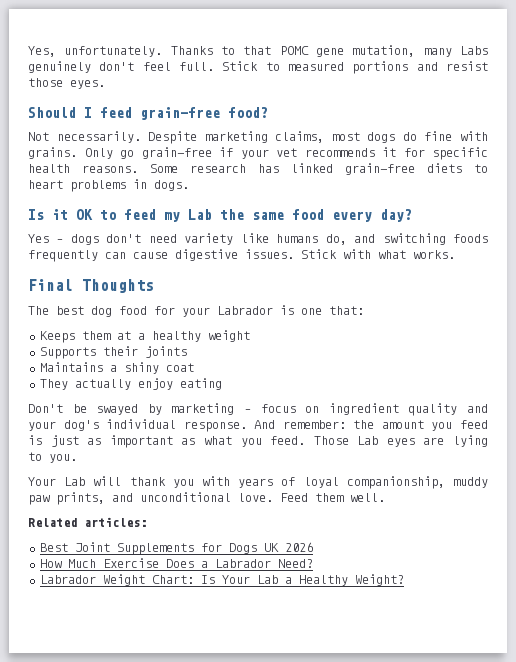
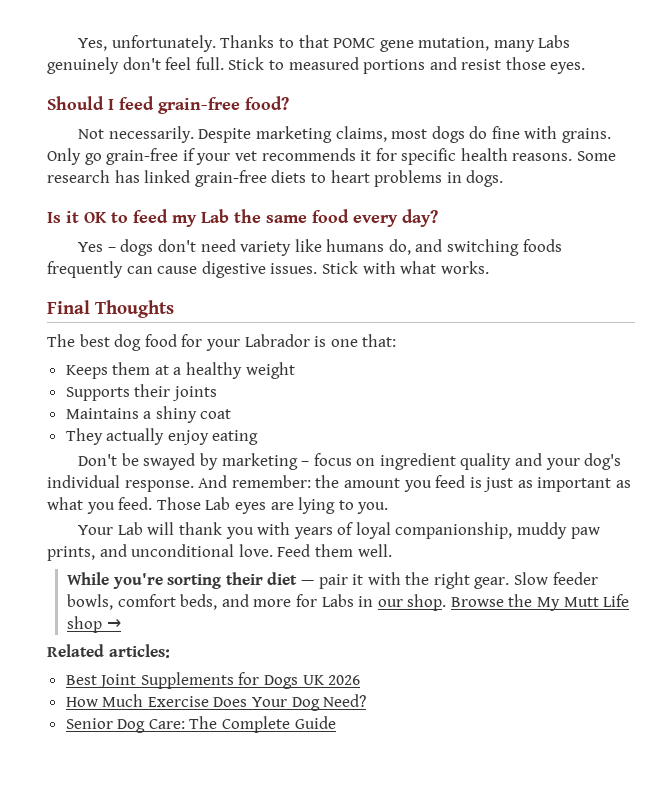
(385, 497) none -> [66,572,598,589] [66,594,630,611] [66,616,121,633] // While you're sorting their diet — pair it with the right gear. Slow feeder bowls, comfort beds, and more for Labs in our shop. Browse the My Mutt Life shop →
[200,559,271,568] a Labrador -> [252,697,320,711] Your Dog
[39,574,404,586] Labrador Weight Chart: Is Your Lab a Healthy Weight? -> [65,716,336,733] Senior Dog Care: The Complete Guide

